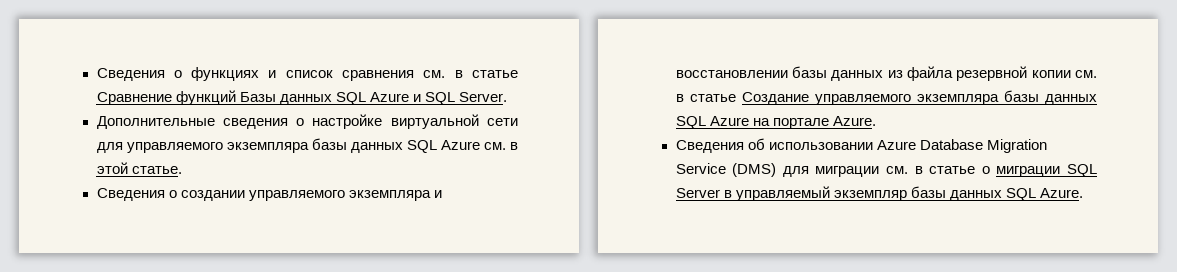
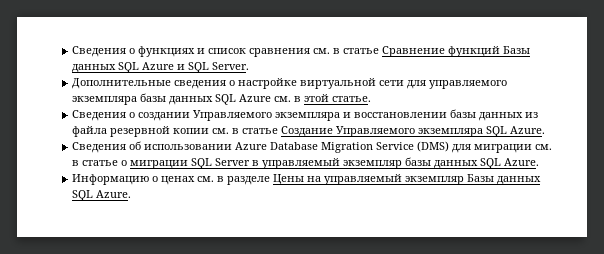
[248,190,345,201] управляемого -> [193,110,273,121] Управляемого
[814,90,1097,105] [675,116,829,129] управляемого экземпляра базы данных SQL Azure на портале -> [336,126,508,137] Управляемого экземпляра SQL
(1083, 193) none -> [72,174,542,185] [72,190,132,201] // Информацию о ценах см. в разделе Цены на управляемый экземпляр Базы данных SQL Azure.

